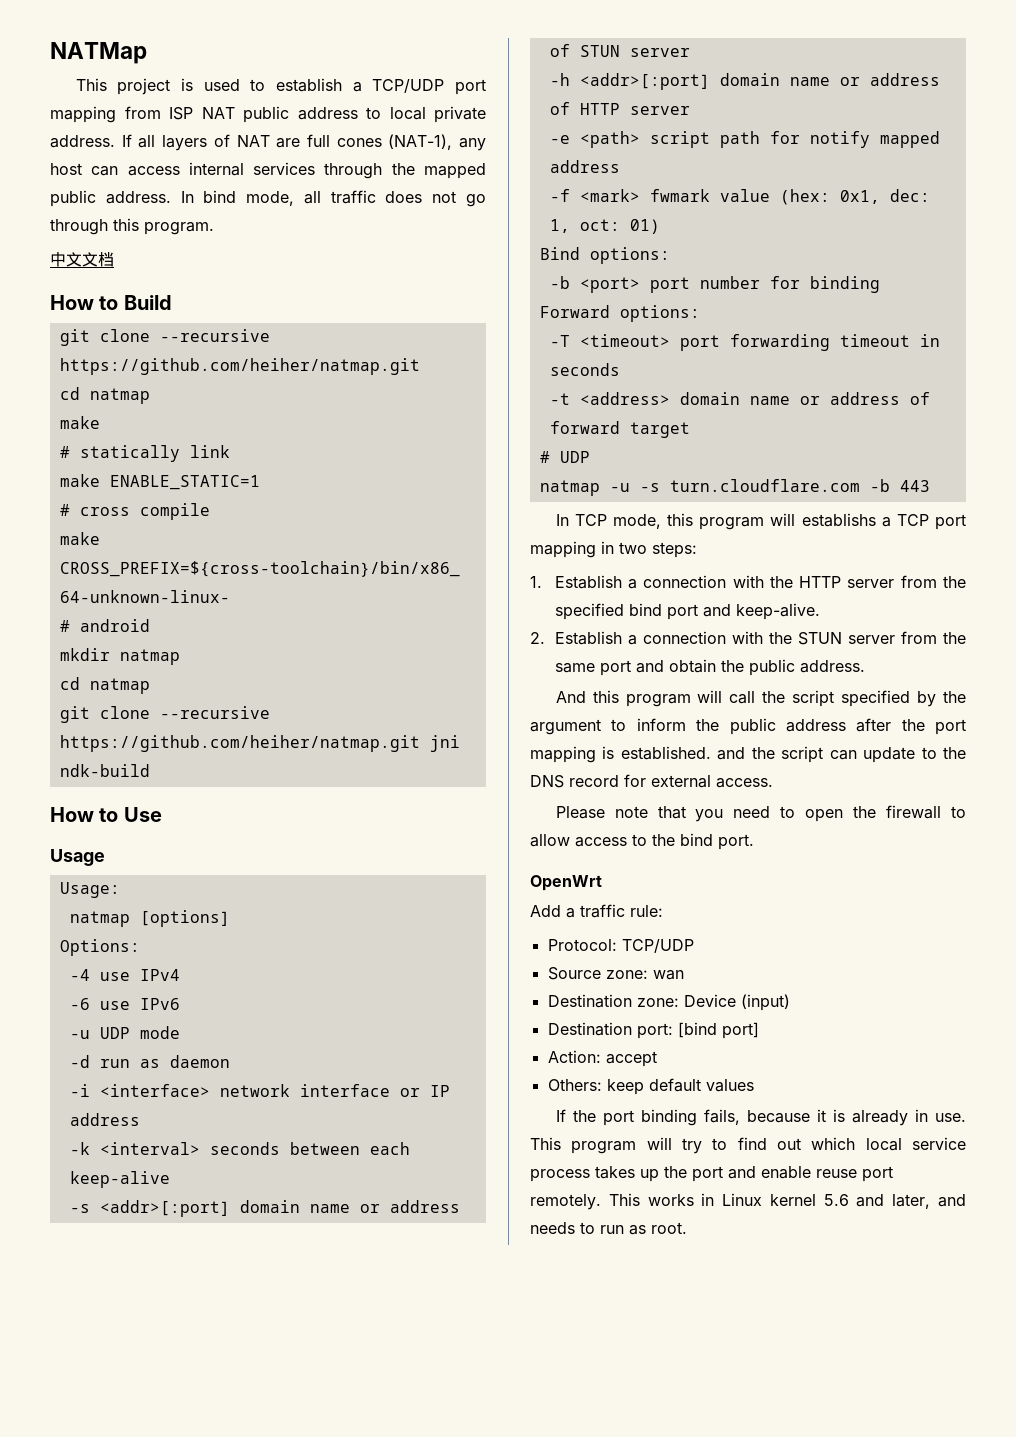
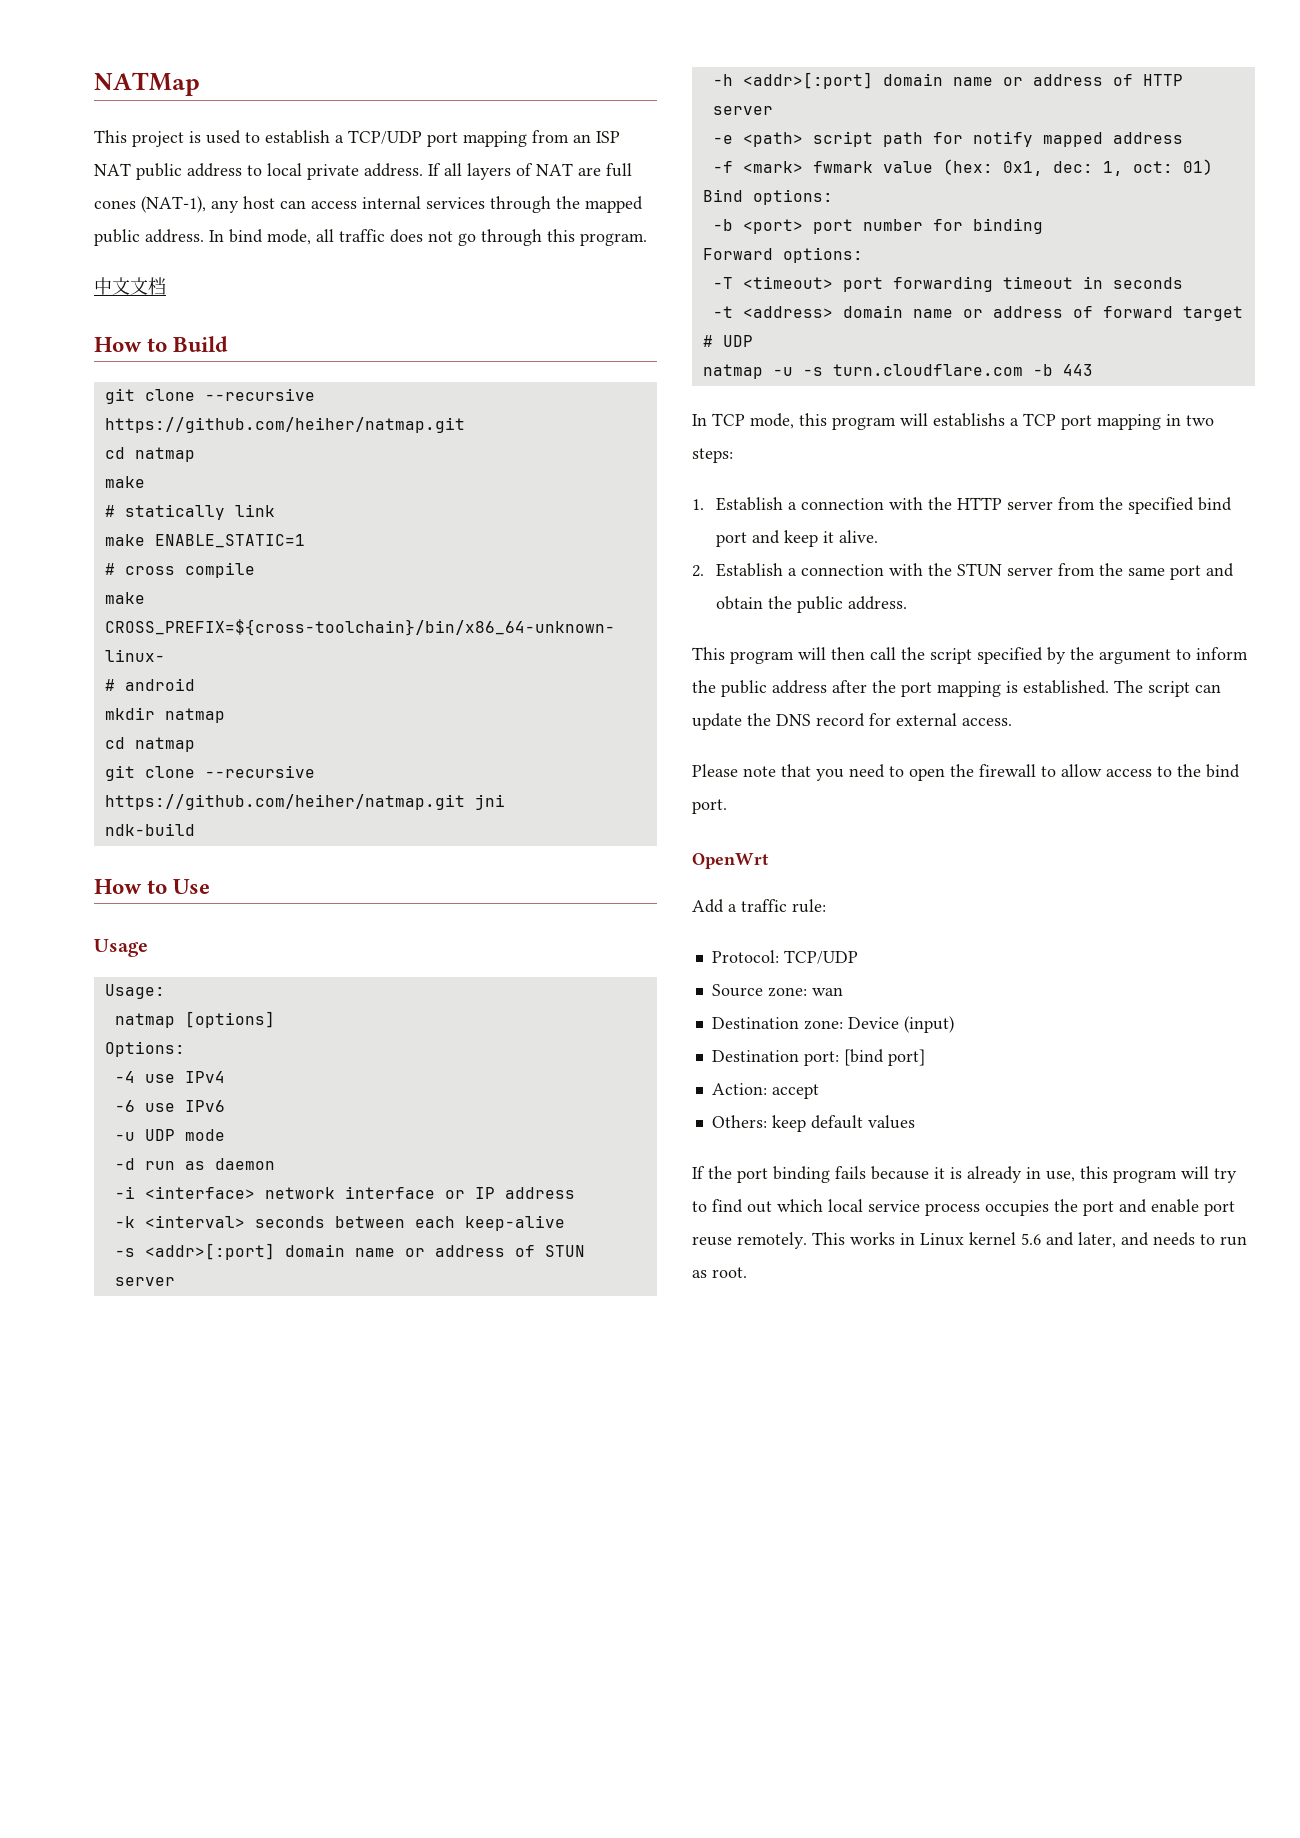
(161, 112) none -> [573,134,591,143] an
[735,603,820,620] keep-alive. -> [784,530,879,547] keep it alive.
[555,690,723,707] And this program will -> [692,647,865,664] This program will then
[717,747,775,760] and the -> [1114,680,1143,693] The
[921,747,937,759] to -> (742, 721) none
[703,1109,740,1125] fails, -> [835,1166,866,1179] fails
[935,1113,967,1122] [530,1137,561,1150] use. This -> [1046,1166,1108,1182] use, this
[595,1166,659,1182] takes up -> [985,1200,1049,1216] occupies
[816,1166,893,1182] reuse port -> [1204,1201,1235,1216] [692,1236,732,1246] port reuse

